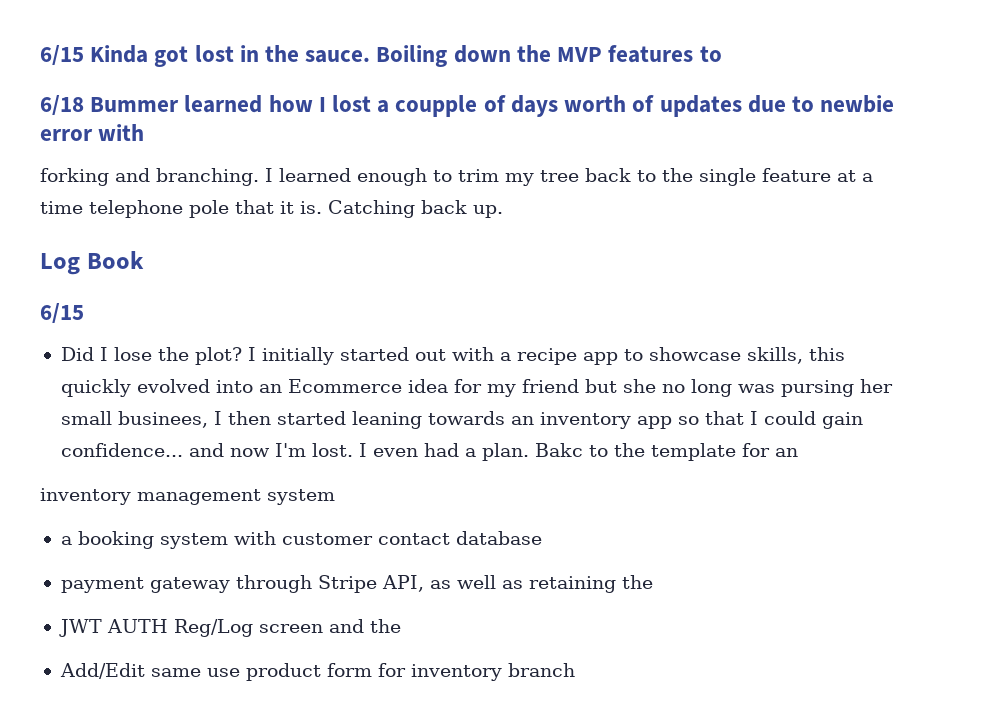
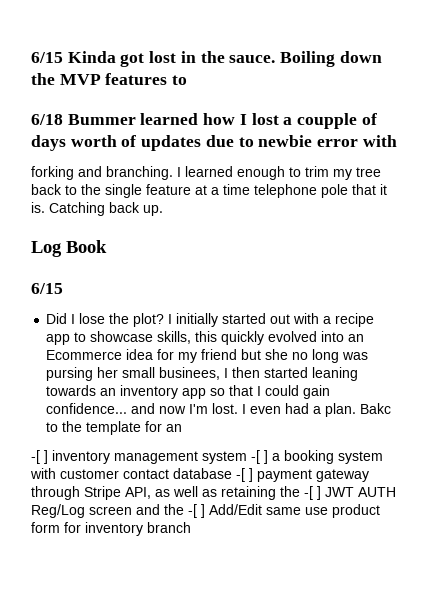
(798, 452) none -> [31,450,48,464] -[ ]
(335, 497) // -> [251,450,268,464] -[ ]
(542, 538) // -> [236,468,253,482] -[ ]
(653, 582) // -> [304,486,321,500] -[ ]
(401, 626) // -> [188,504,205,518] -[ ]

